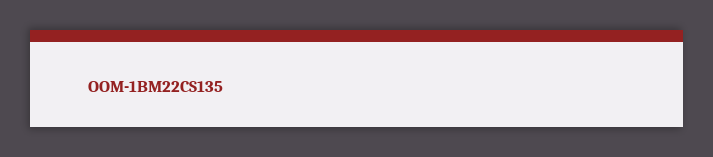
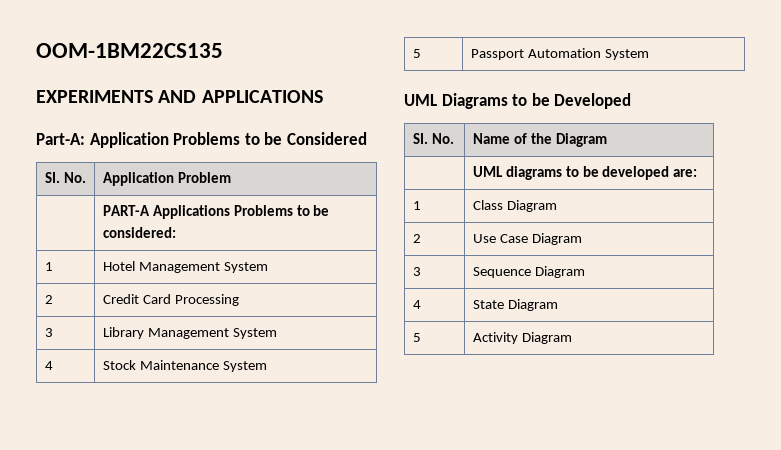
(223, 86) none -> [36,90,323,103] [36,132,367,148] [44,172,86,183] [102,172,231,186] [102,205,330,219] [102,227,176,238] [44,262,53,271] [102,261,268,273] [44,295,53,304] [102,294,239,306] [44,328,53,337] [102,327,277,339] [44,361,53,370] [102,360,267,372] [412,49,421,58] [470,48,649,60] [404,93,632,109] [412,133,454,144] [472,133,607,147] [472,166,698,180] [412,201,421,210] [472,200,557,212] [412,234,421,243] [472,233,582,245] [412,267,421,276] [472,266,585,278] [412,300,421,309] [472,299,558,311] [412,333,421,342] [472,332,572,344] // EXPERIMENTS AND APPLICATIONS // Part-A: Application Problems to be Considered // SI. No. | Application Problem // | PART-A Applications Problems to be considered: // 1 | Hotel Management System // 2 | Credit Card Processing // 3 | Library Management System // 4 | Stock Maintenance System // 5 | Passport Automation System // UML Diagrams to be Developed // SI. No. | Name of the Diagram // | UML diagrams to be developed are: // 1 | Class Diagram // 2 | Use Case Diagram // 3 | Sequence Diagram // 4 | State Diagram // 5 | Activity Diagram

